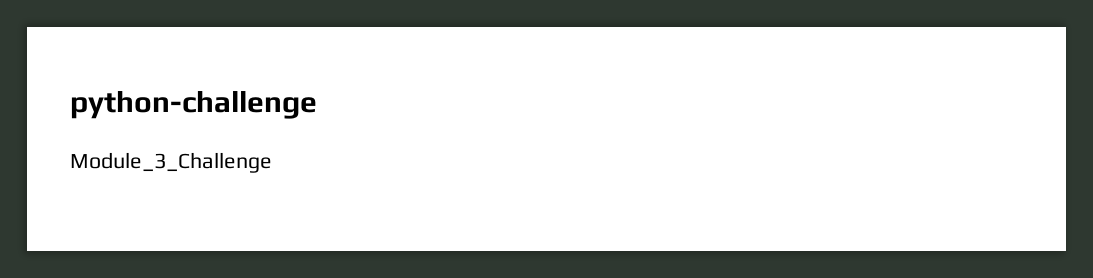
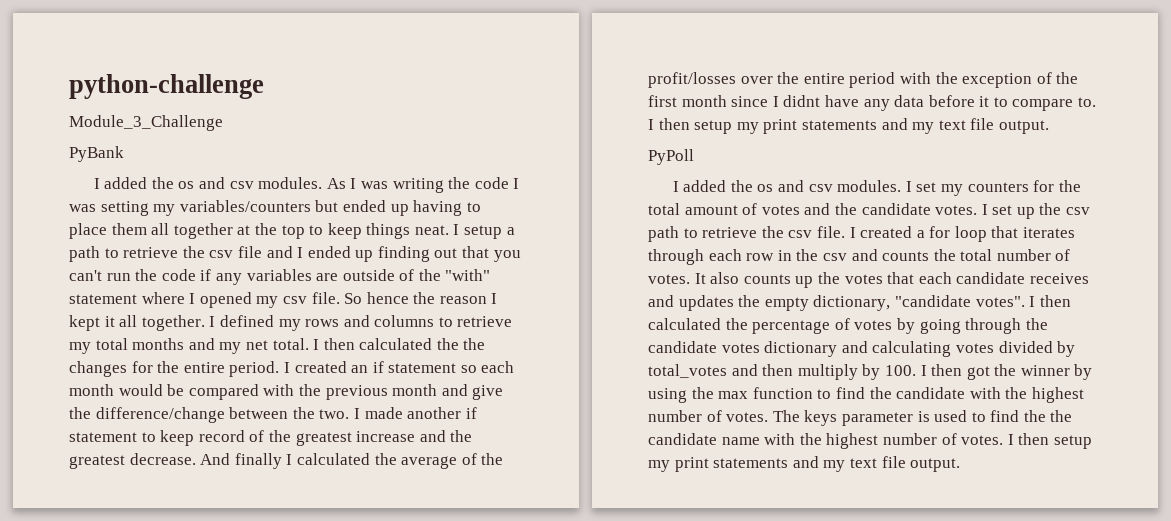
(272, 162) none -> [69,146,124,162] [93,177,520,193] [69,200,481,216] [69,223,515,239] [69,246,521,262] [69,269,491,285] [69,292,498,308] [69,315,513,331] [69,338,486,354] [69,361,515,377] [69,384,504,400] [69,407,477,423] [69,430,473,446] [69,453,504,469] [648,72,1079,88] [648,95,1097,111] [648,118,1049,134] [648,149,694,165] [672,180,1081,196] [648,203,1091,219] [648,226,1076,242] [648,249,1071,265] [648,272,1089,288] [648,295,1071,311] [648,318,1048,334] [648,341,1076,357] [648,364,1093,380] [648,387,1084,403] [648,410,1073,426] [648,433,1092,449] [648,456,961,472] // PyBank // I added the os and csv modules. As I was writing the code I was setting my variables/counters but ended up having to place them all together at the top to keep things neat. I setup a path to retrieve the csv file and I ended up finding out that you can't run the code if any variables are outside of the "with" statement where I opened my csv file. So hence the reason I kept it all together. I defined my rows and columns to retrieve my total months and my net total. I then calculated the the changes for the entire period. I created an if statement so each month would be compared with the previous month and give the difference/change between the two. I made another if statement to keep record of the greatest increase and the greatest decrease. And finally I calculated the average of the profit/losses over the entire period with the exception of the first month since I didnt have any data before it to compare to. I then setup my print statements and my text file output. // PyPoll // I added the os and csv modules. I set my counters for the total amount of votes and the candidate votes. I set up the csv path to retrieve the csv file. I created a for loop that iterates through each row in the csv and counts the total number of votes. It also counts up the votes that each candidate receives and updates the empty dictionary, "candidate votes". I then calculated the percentage of votes by going through the candidate votes dictionary and calculating votes divided by total_votes and then multiply by 100. I then got the winner by using the max function to find the candidate with the highest number of votes. The keys parameter is used to find the the candidate name with the highest number of votes. I then setup my print statements and my text file output.

